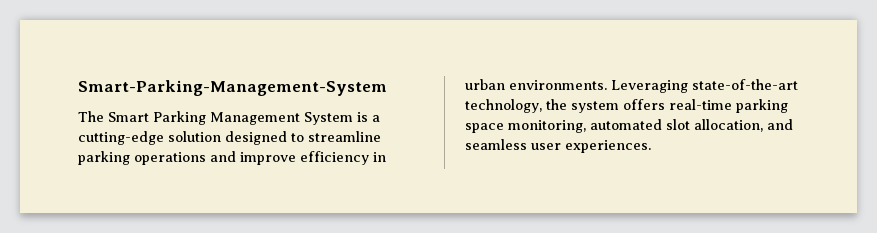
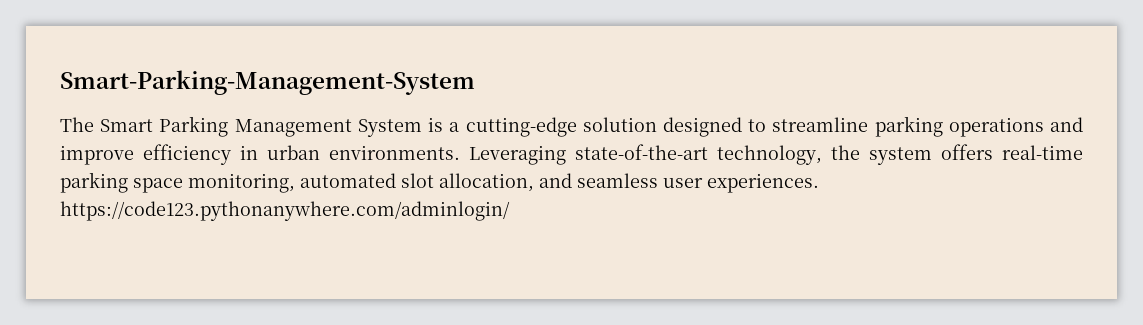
(651, 146) none -> [60,201,510,221] https://code123.pythonanywhere.com/adminlogin/

